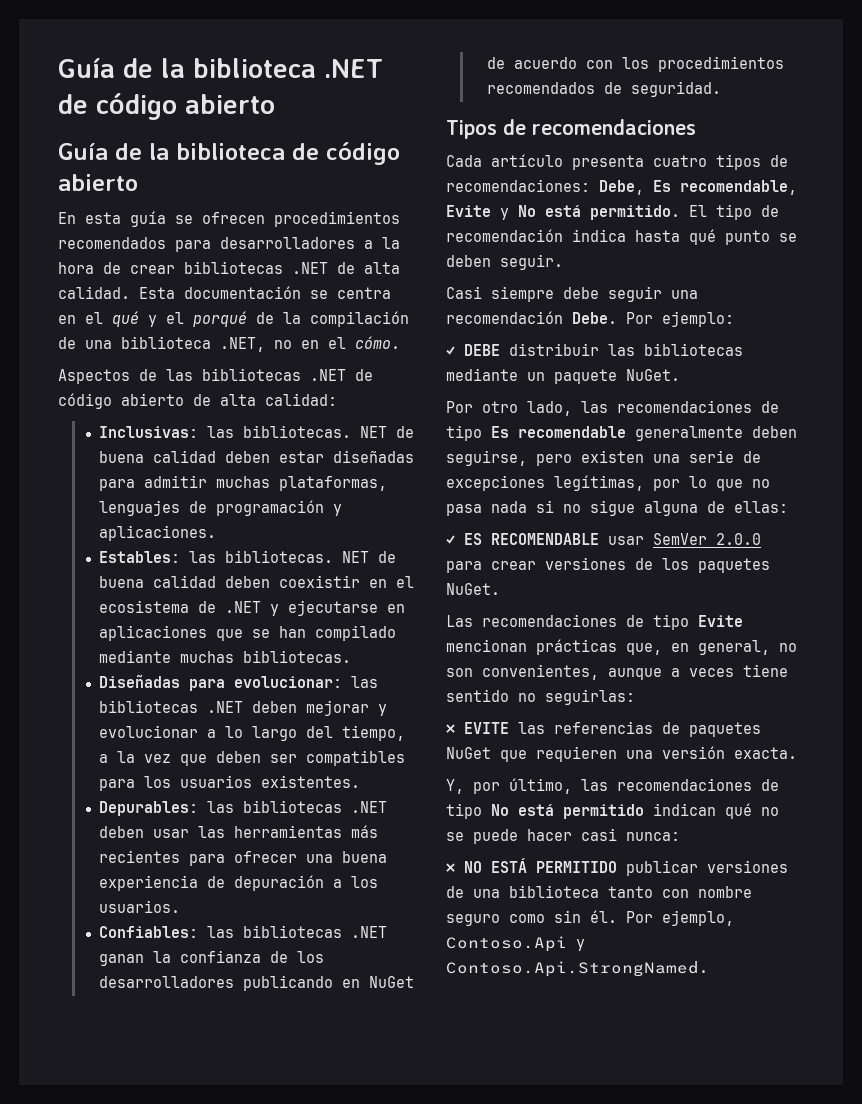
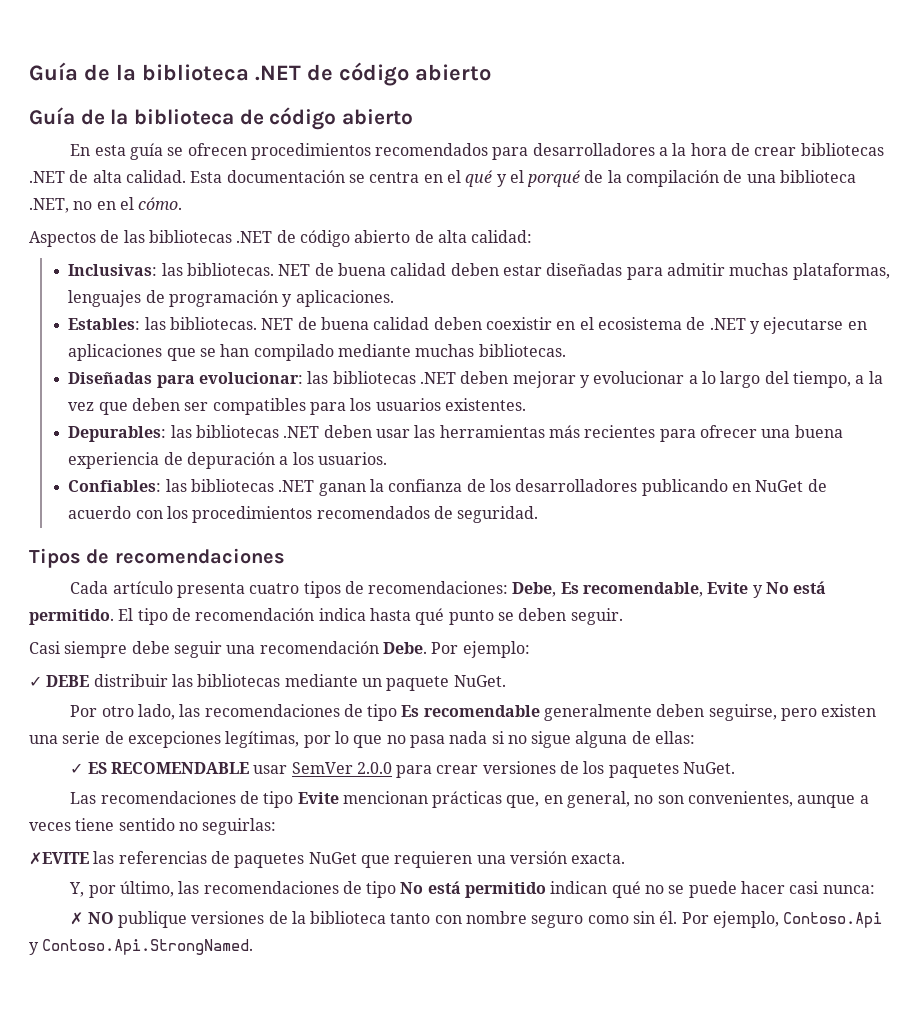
[446,722,509,734] ✗ EVITE -> [29,852,89,865] ✗EVITE
[491,858,788,876] [446,886,500,898] ESTÁ PERMITIDO publicar versiones de una -> [117,911,306,928] publique versiones de la

